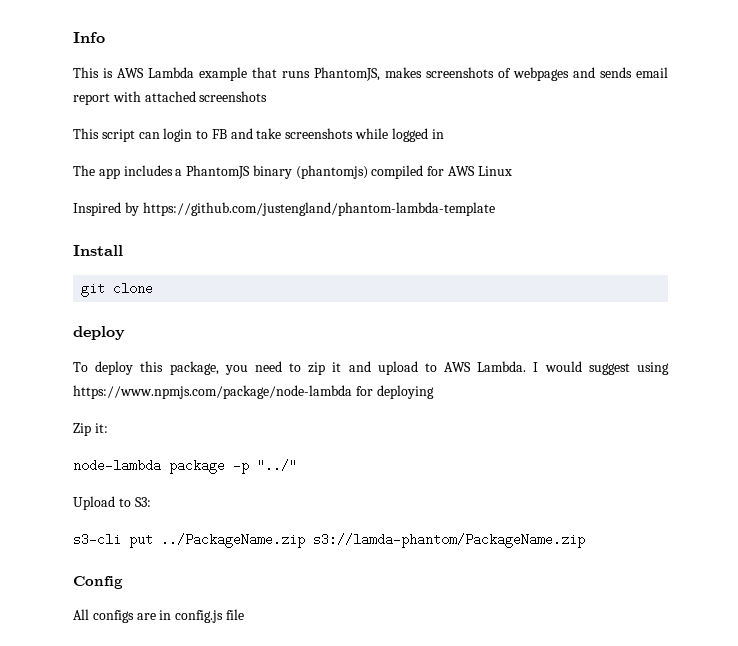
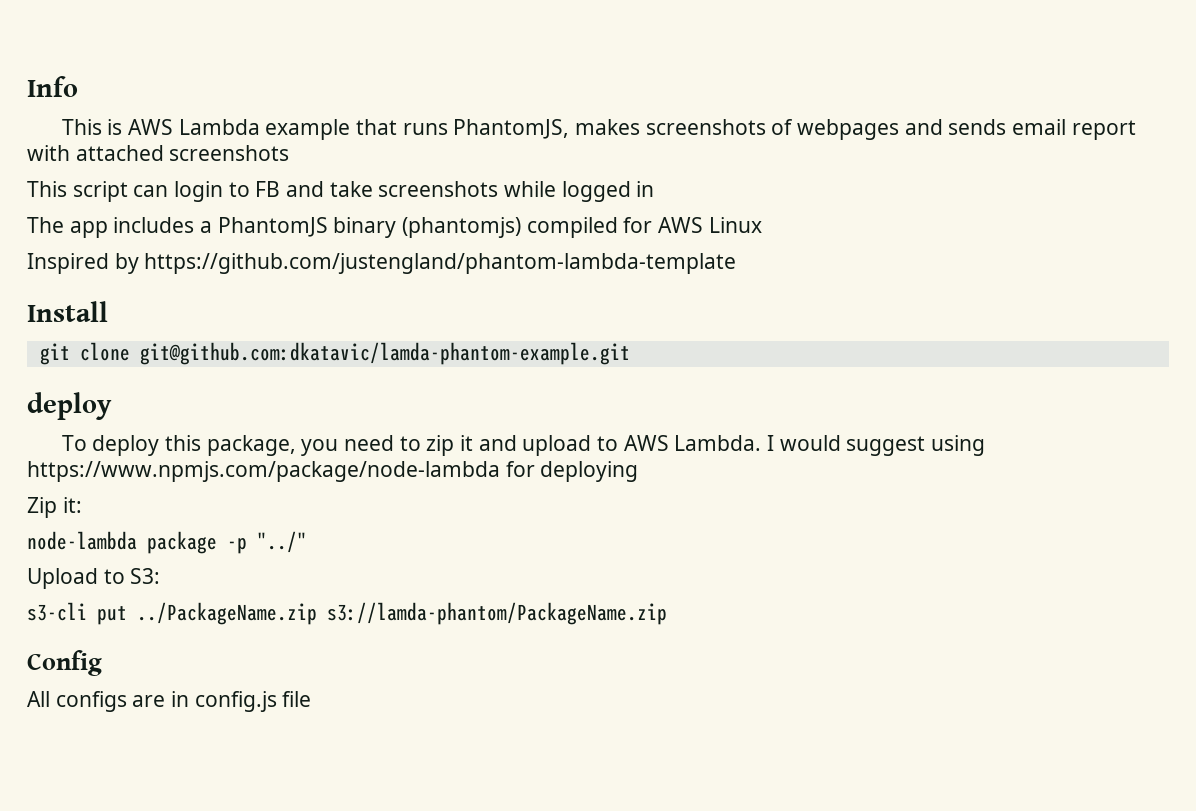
(154, 288) none -> [139,342,630,365] git@github.com:dkatavic/lamda-phantom-example.git

